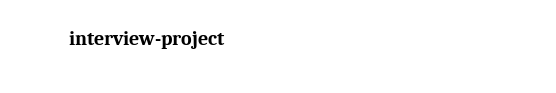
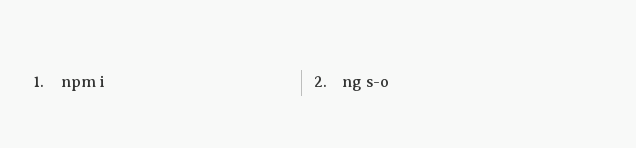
[69,31,225,49] interview-project -> [33,75,106,91] [314,76,390,91] 1. npm i // 2. ng s-o

